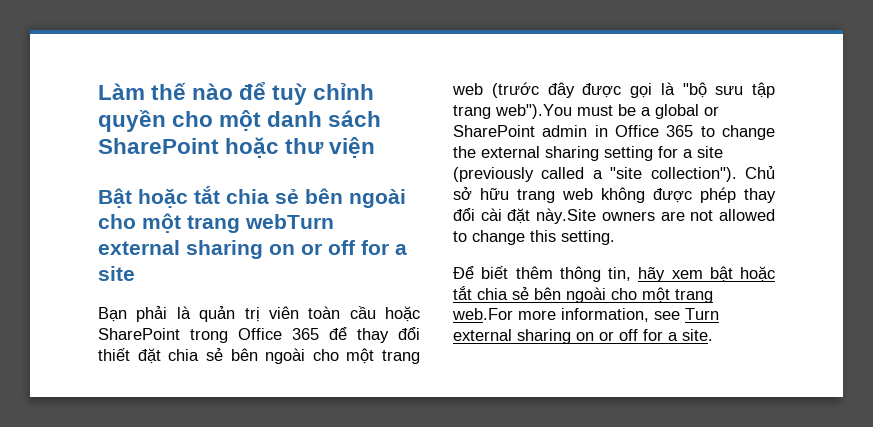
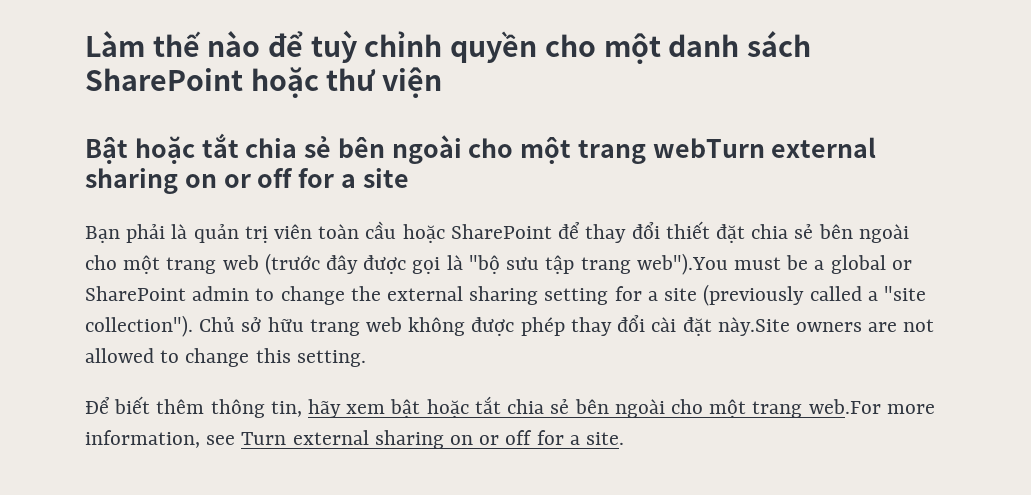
[190,328,319,343] trong Office 365 -> (552, 231) none
[594,125,694,137] in Office 365 -> (250, 293) none

